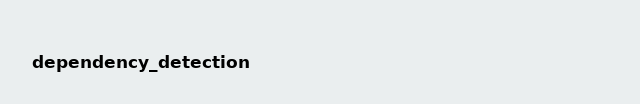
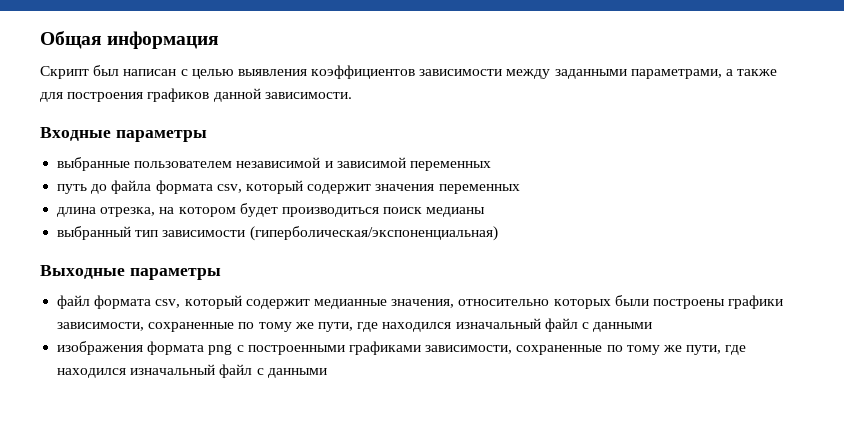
[32,55,250,72] dependency_detection -> [40,31,220,49] [40,65,778,79] [40,88,352,102] [40,127,207,142] [57,157,491,171] [57,180,520,194] [57,203,486,217] [57,226,498,241] [40,265,221,280] [57,295,784,309] [57,318,653,332] [57,341,747,355] [57,364,327,378] Общая информация // Скрипт был написан с целью выявления коэффициентов зависимости между заданными параметрами, а также для построения графиков данной зависимости. // Входные параметры // выбранные пользователем независимой и зависимой переменных // путь до файла формата csv, который содержит значения переменных // длина отрезка, на котором будет производиться поиск медианы // выбранный тип зависимости (гиперболическая/экспоненциальная) // Выходные параметры // файл формата csv, который содержит медианные значения, относительно которых были построены графики зависимости, сохраненные по тому же пути, где находился изначальный файл с данными // изображения формата png с построенными графиками зависимости, сохраненные по тому же пути, где находился изначальный файл с данными

